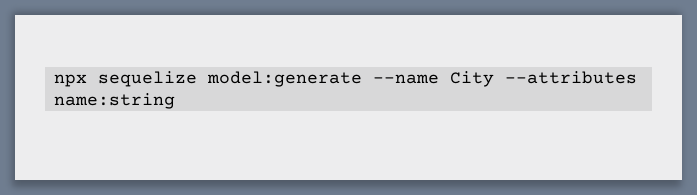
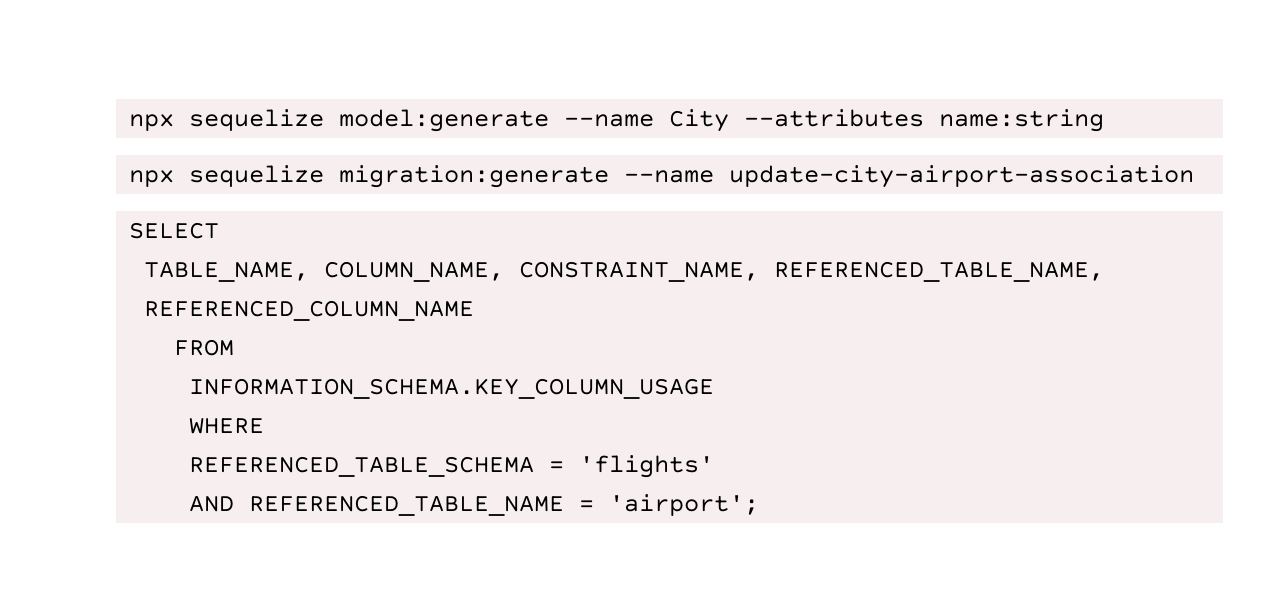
(175, 101) none -> [129,165,1195,188] [129,222,220,239] [144,261,1105,282] [144,300,475,321] [174,339,235,356] [189,378,715,399] [189,418,265,434] [189,455,715,478] [189,494,760,516] // npx sequelize migration:generate --name update-city-airport-association // SELECT // TABLE_NAME, COLUMN_NAME, CONSTRAINT_NAME, REFERENCED_TABLE_NAME, REFERENCED_COLUMN_NAME // FROM // INFORMATION_SCHEMA.KEY_COLUMN_USAGE // WHERE // REFERENCED_TABLE_SCHEMA = 'flights' // AND REFERENCED_TABLE_NAME = 'airport';

